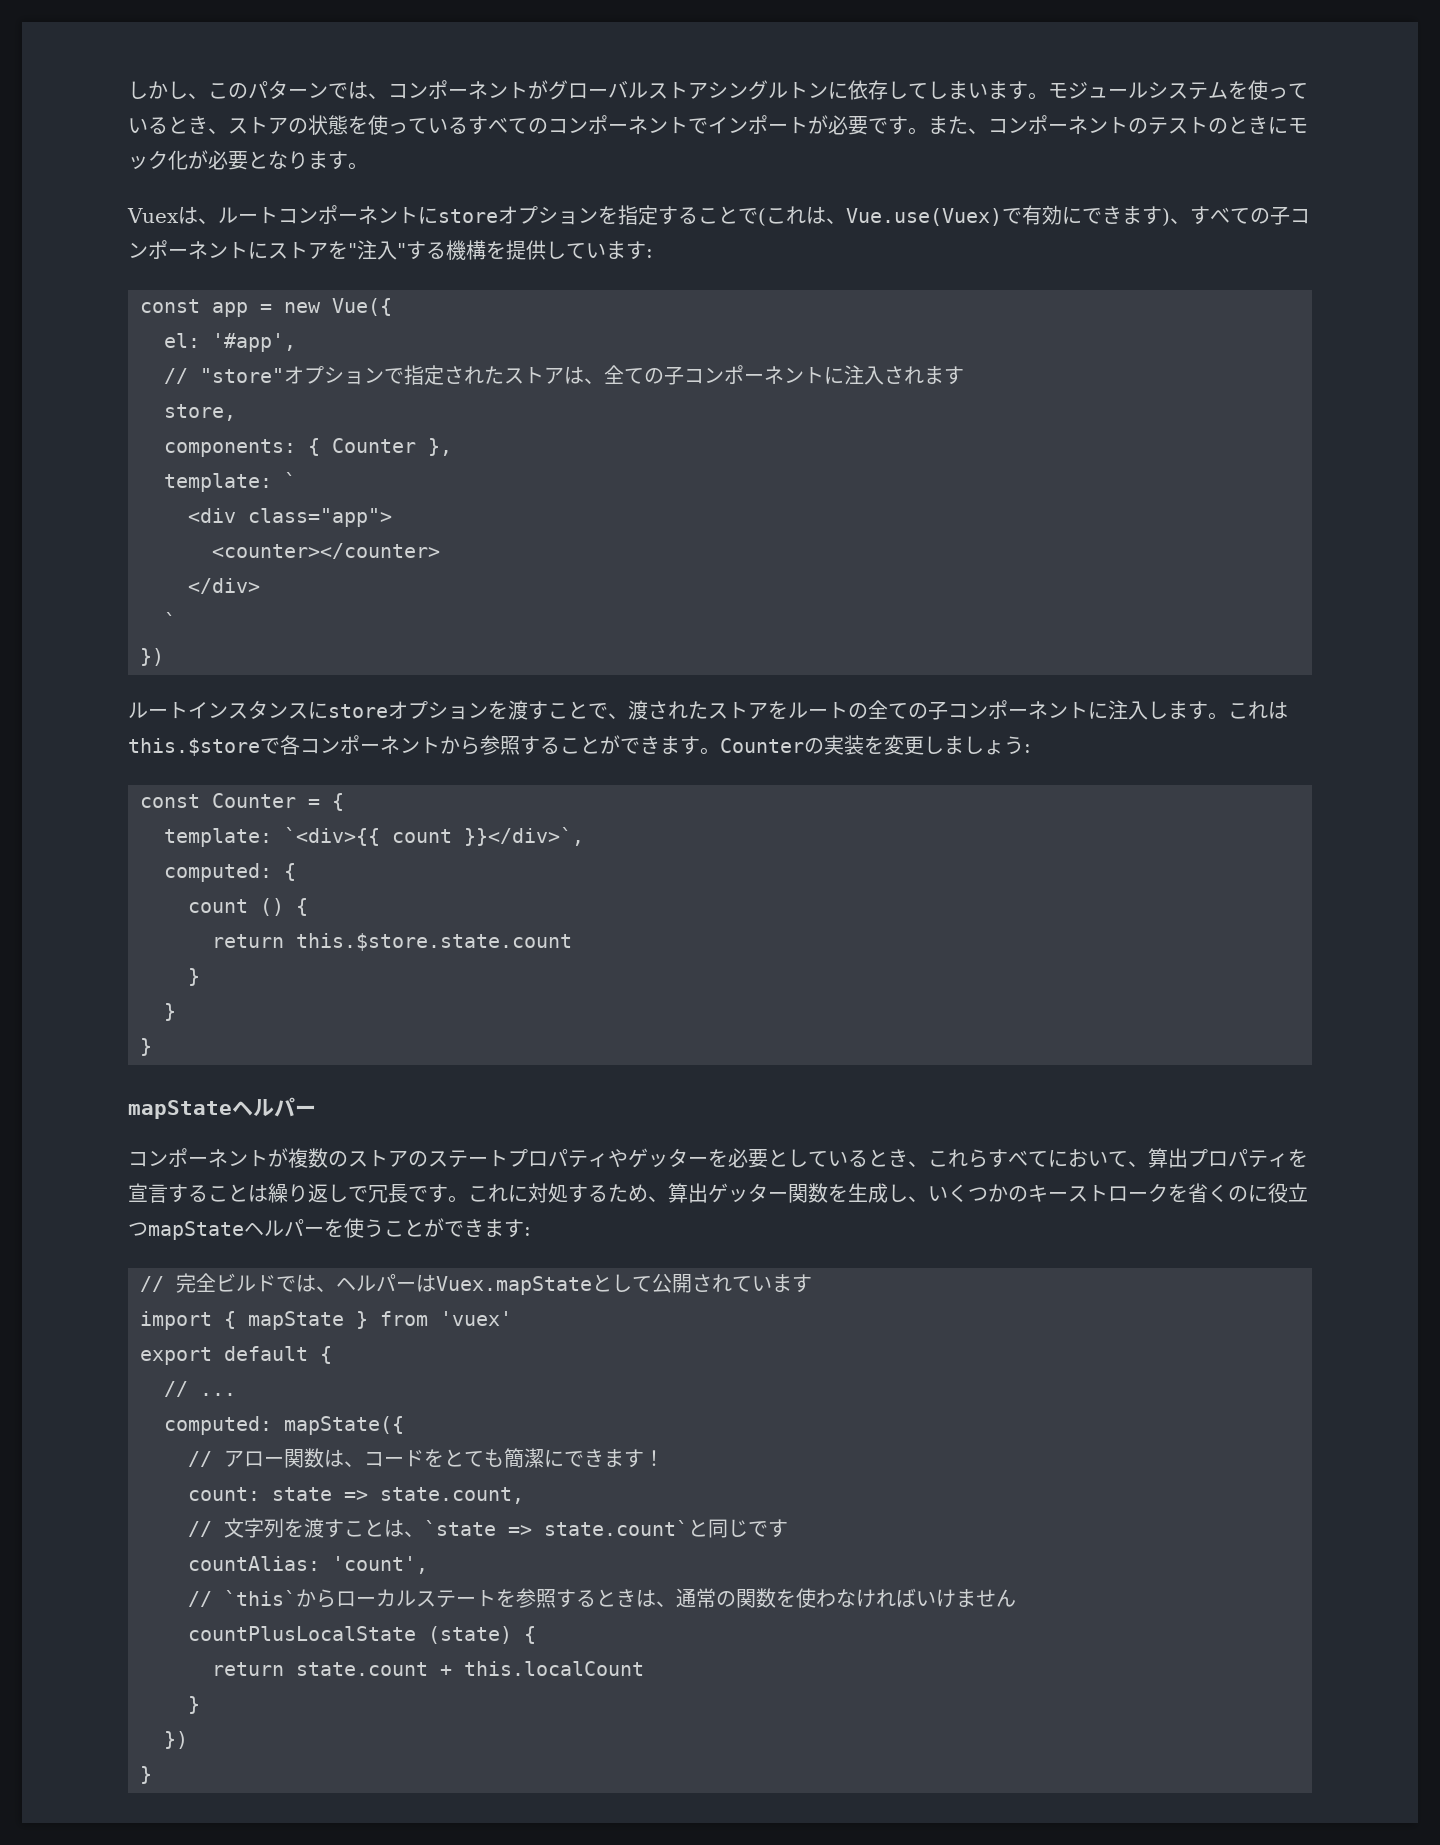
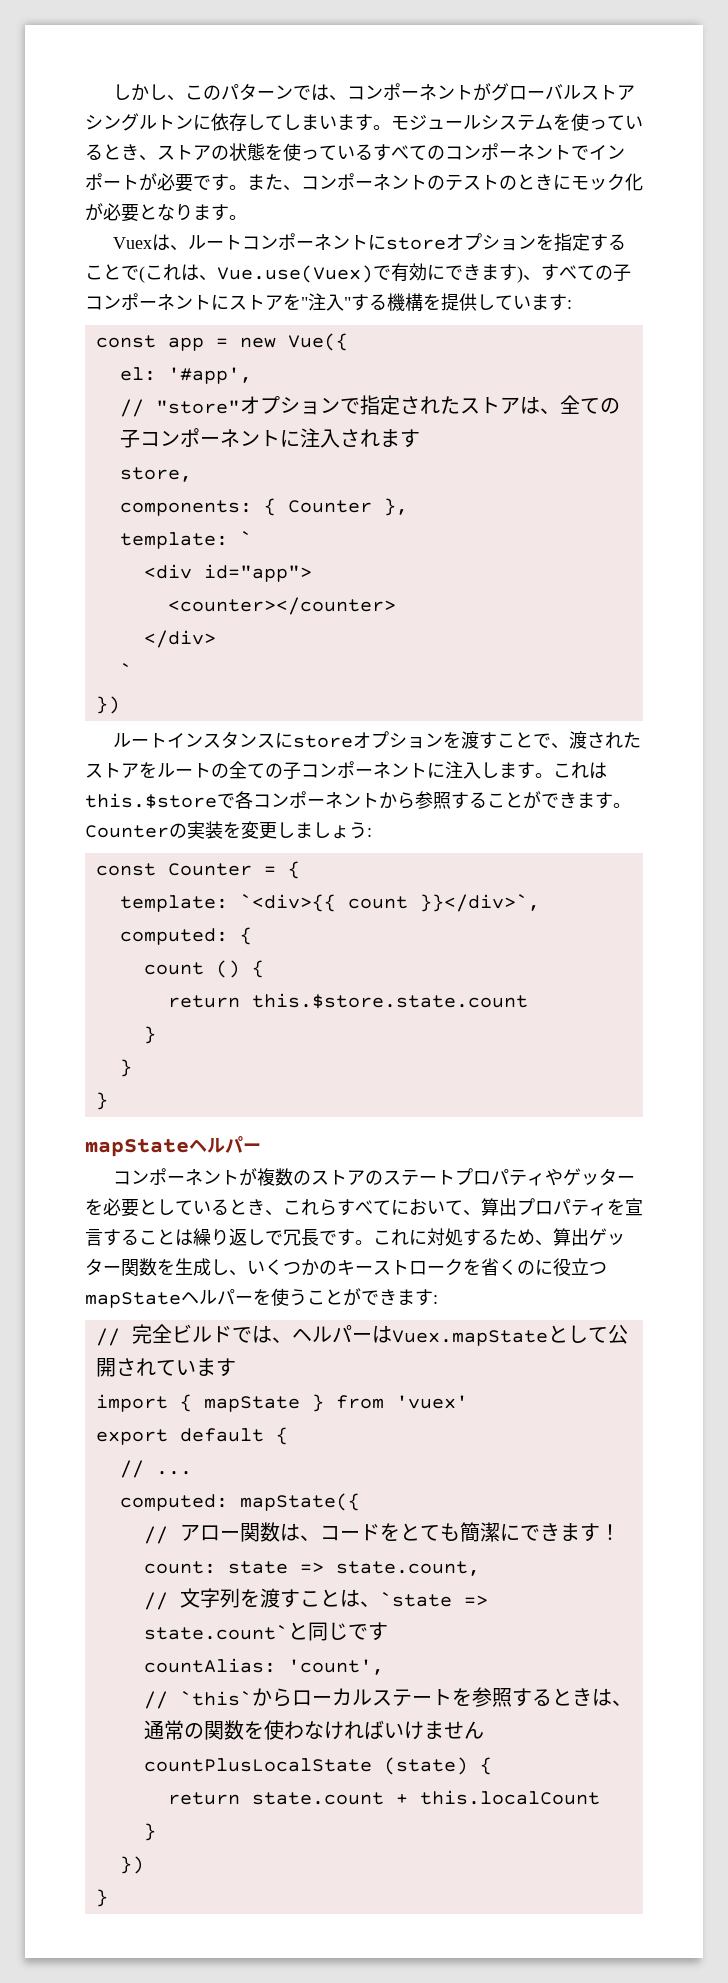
[248,508,392,527] class="app"> -> [203,564,312,582] id="app">

